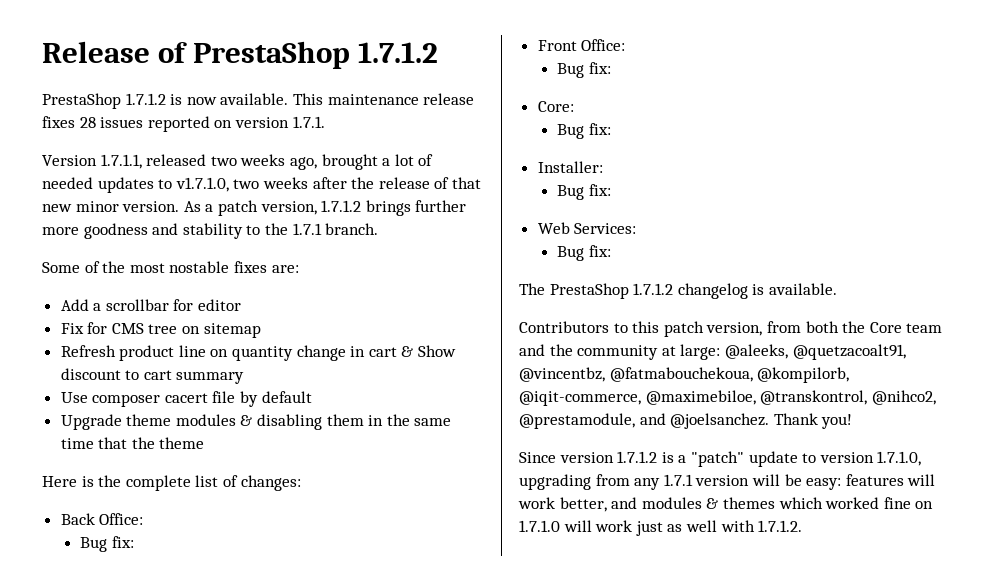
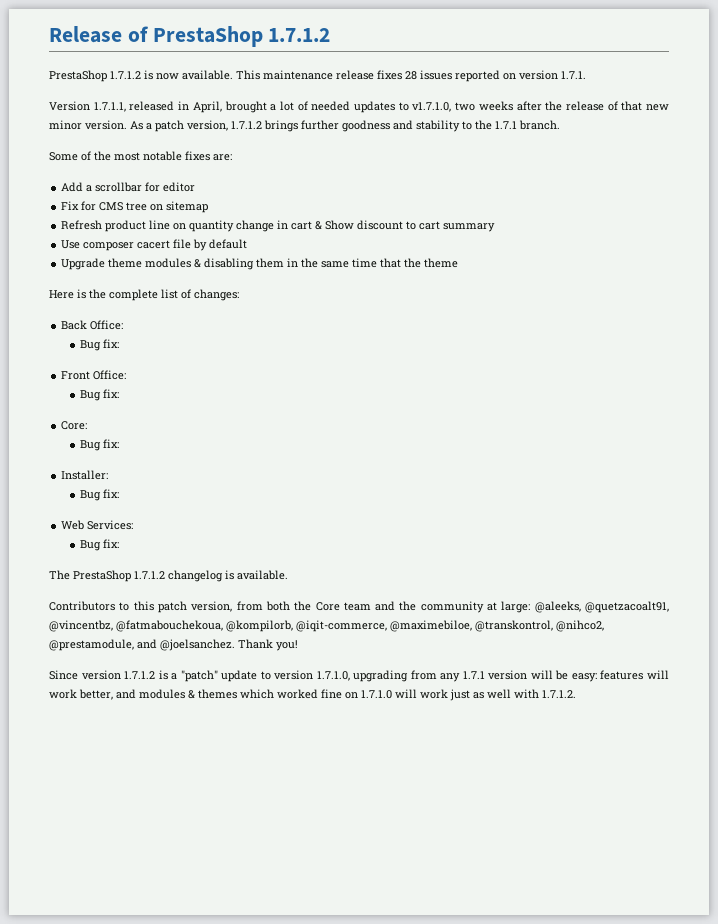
[210,154,317,170] two weeks ago, -> [178,101,222,113] in April,
[42,227,79,235] more -> (339, 125) none
[169,261,230,273] nostable -> [143,151,182,161] notable

